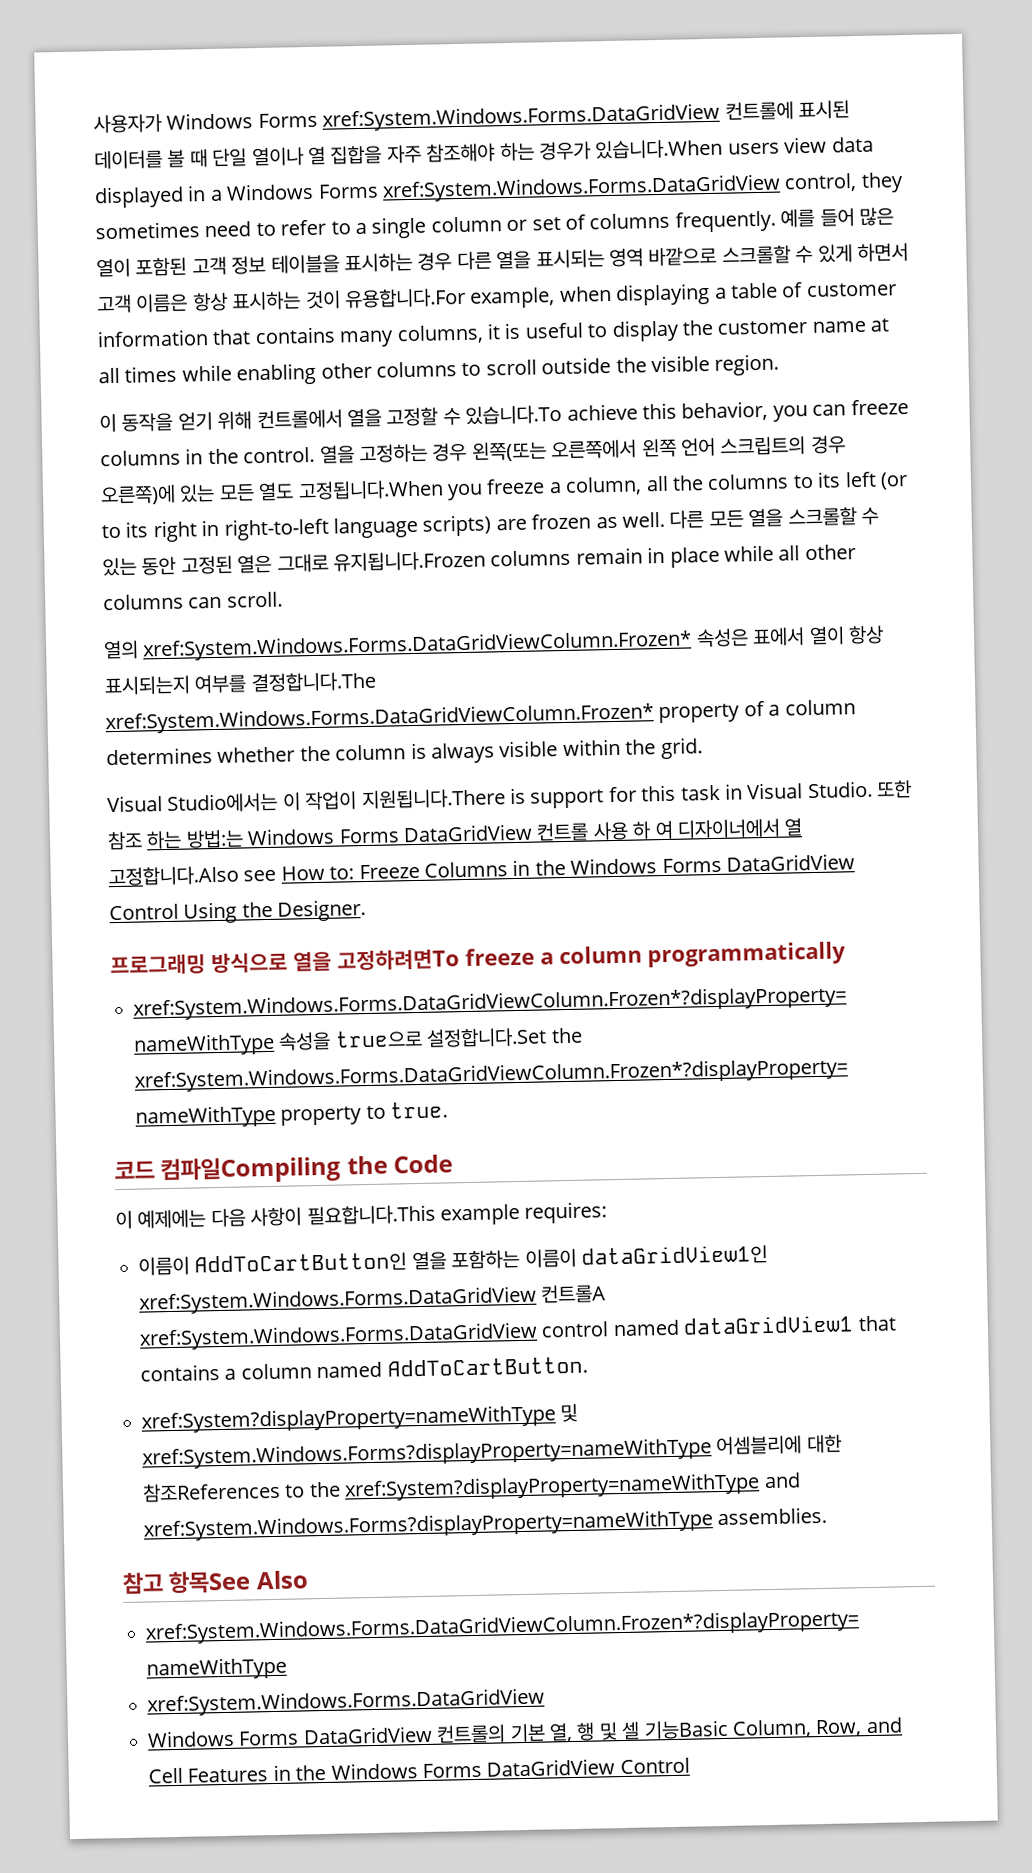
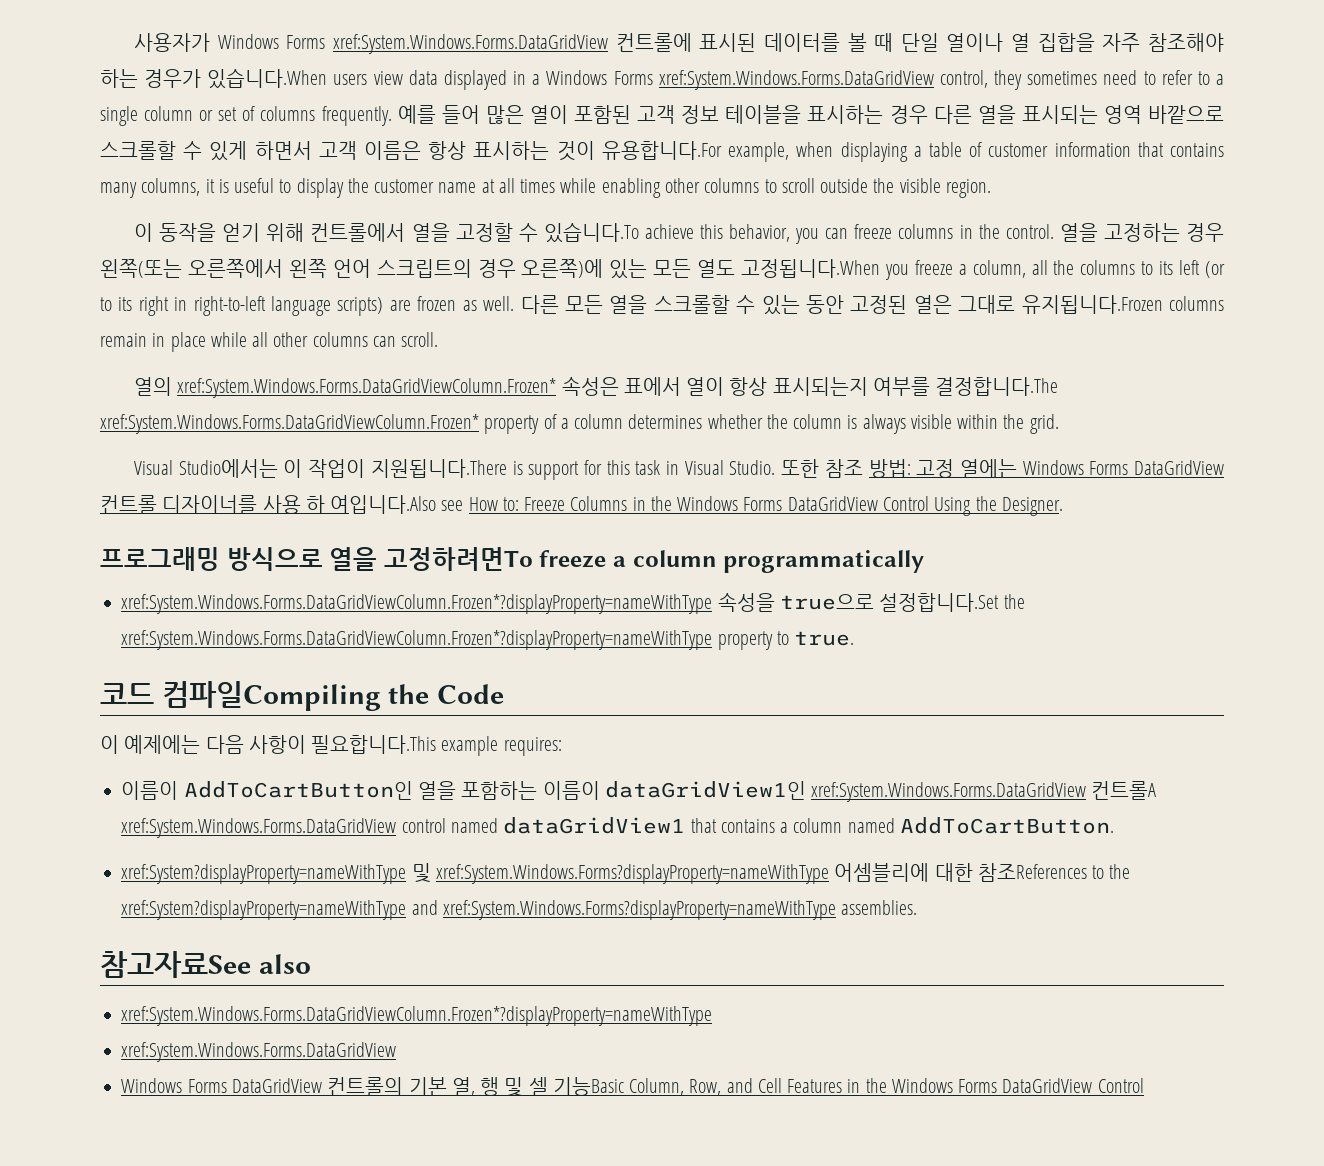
[146,829,244,850] 하는 방법:는 -> [868,459,1017,478] 방법: 고정 열에는
(590, 832) none -> [162,495,258,514] 디자이너를
[654,818,804,840] [108,865,239,887] 여 디자이너에서 열 고정합니다.Also -> [330,495,437,514] 여입니다.Also
[122,1570,309,1595] 참고 항목See Also -> [100,951,311,978] 참고자료See also

